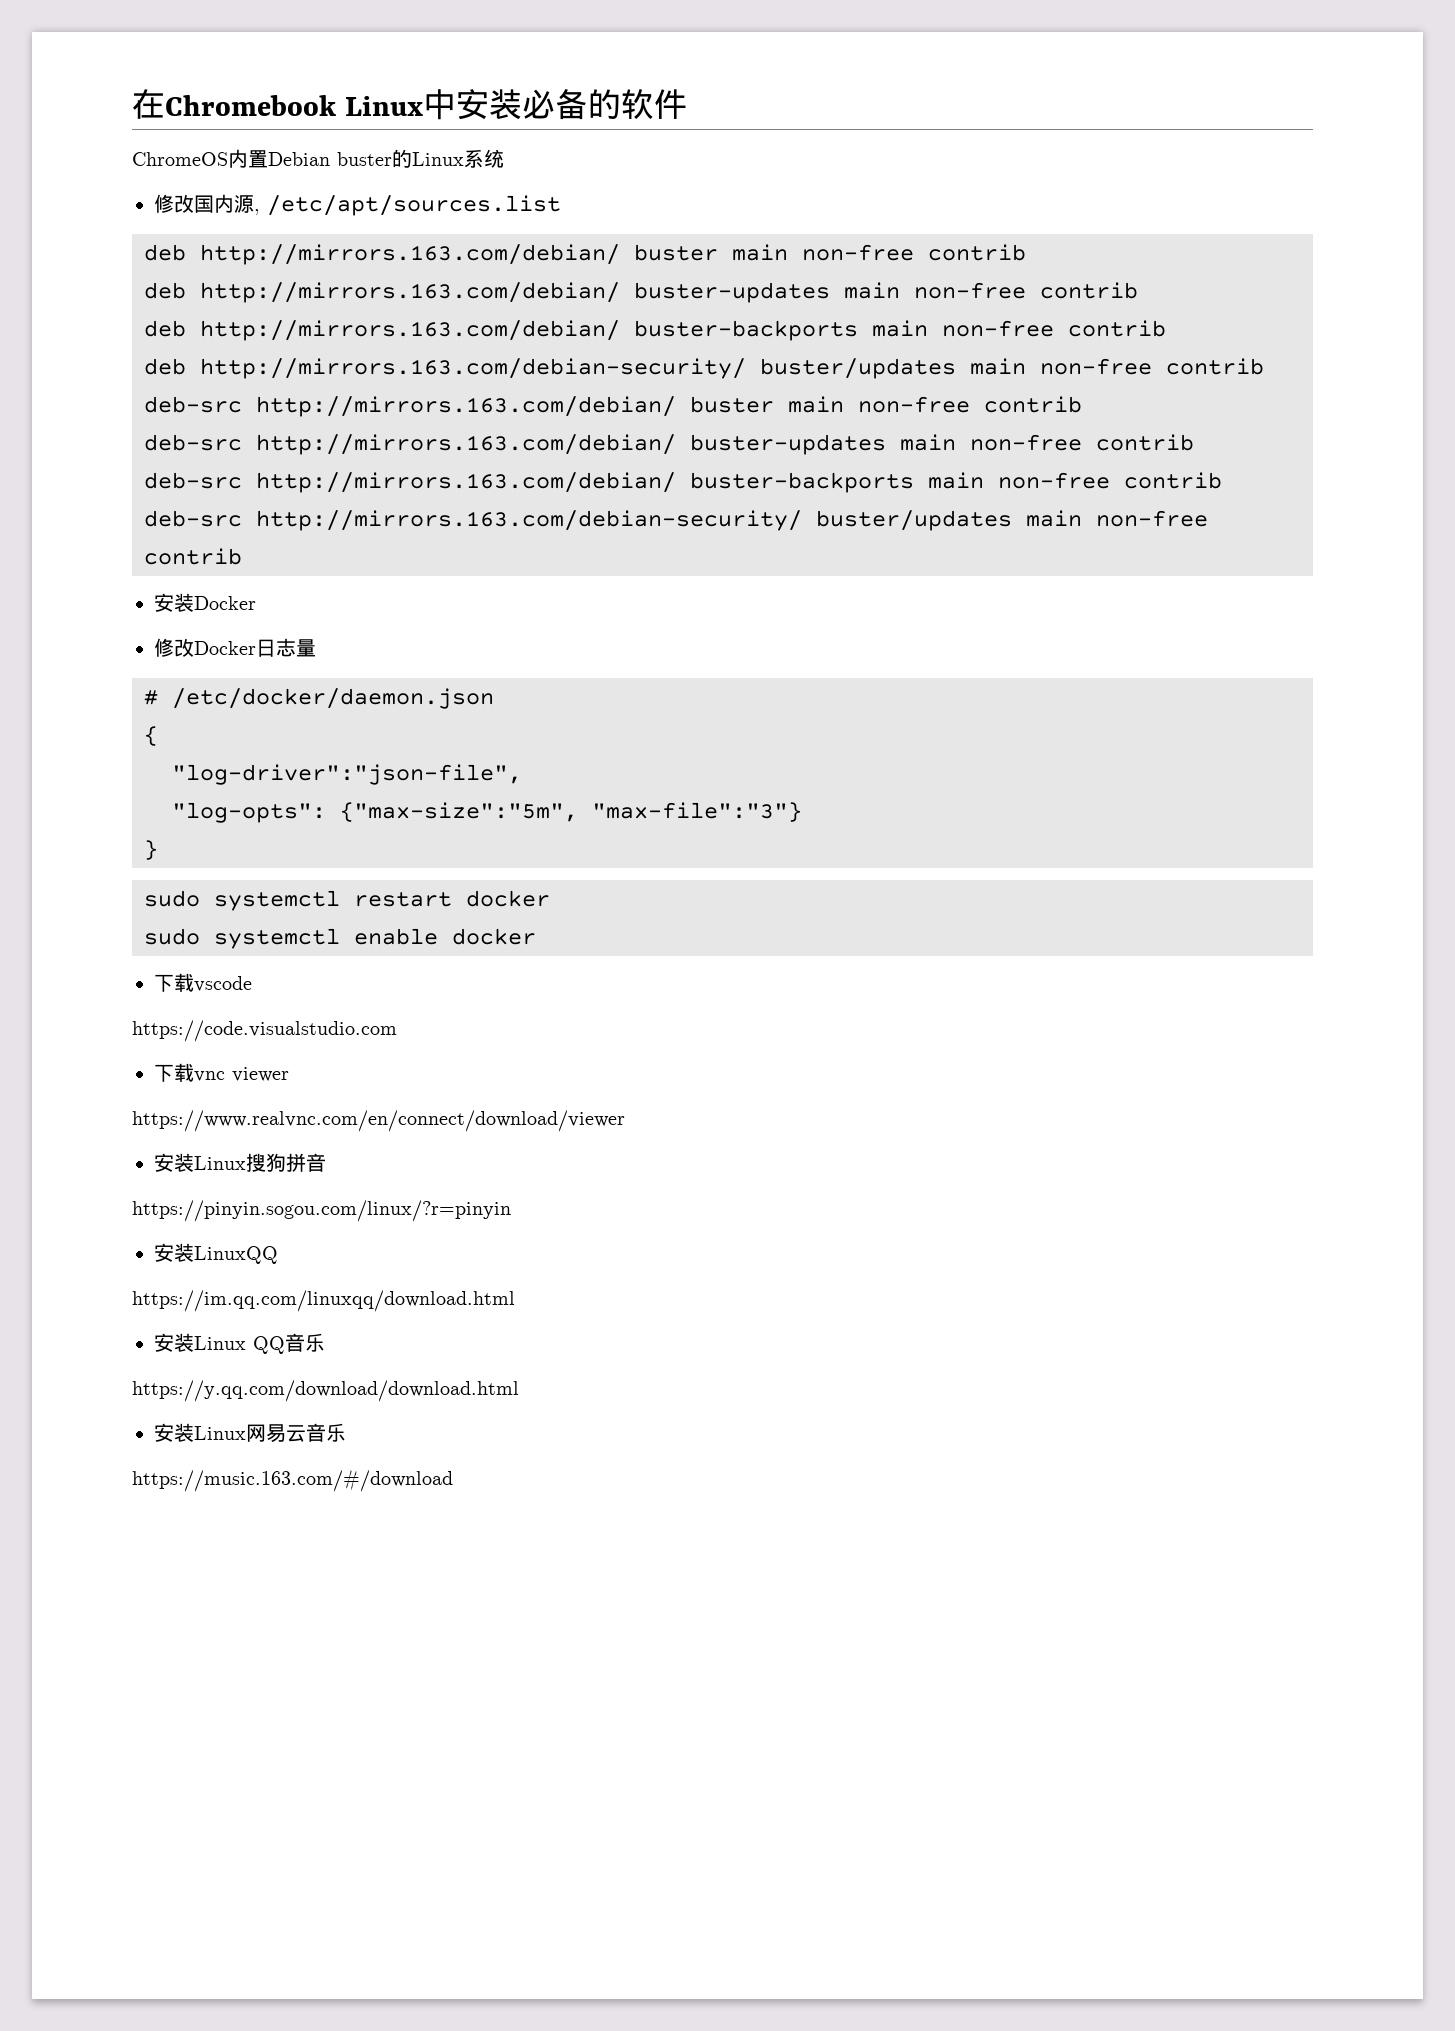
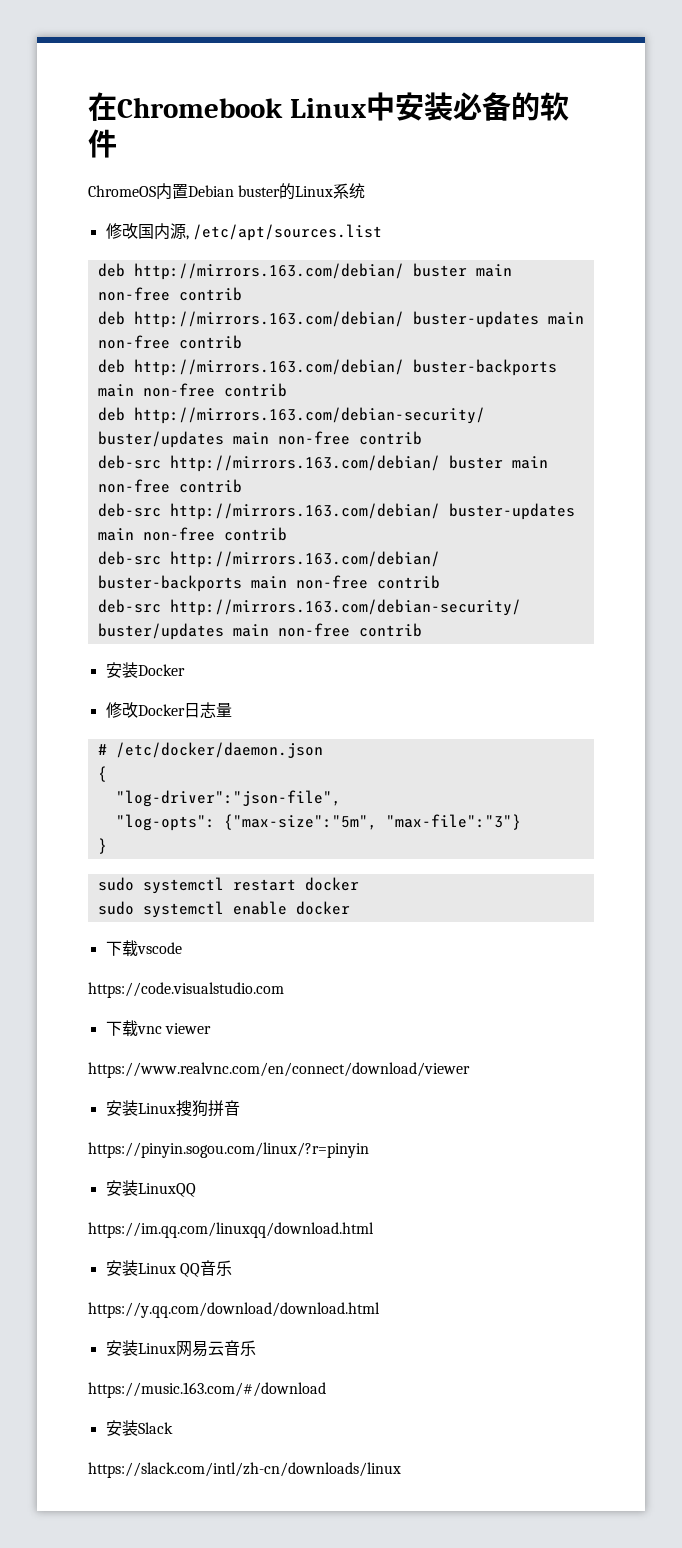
(453, 1480) none -> [105,1420,173,1436] [88,1462,401,1478] // 安装Slack // https://slack.com/intl/zh-cn/downloads/linux

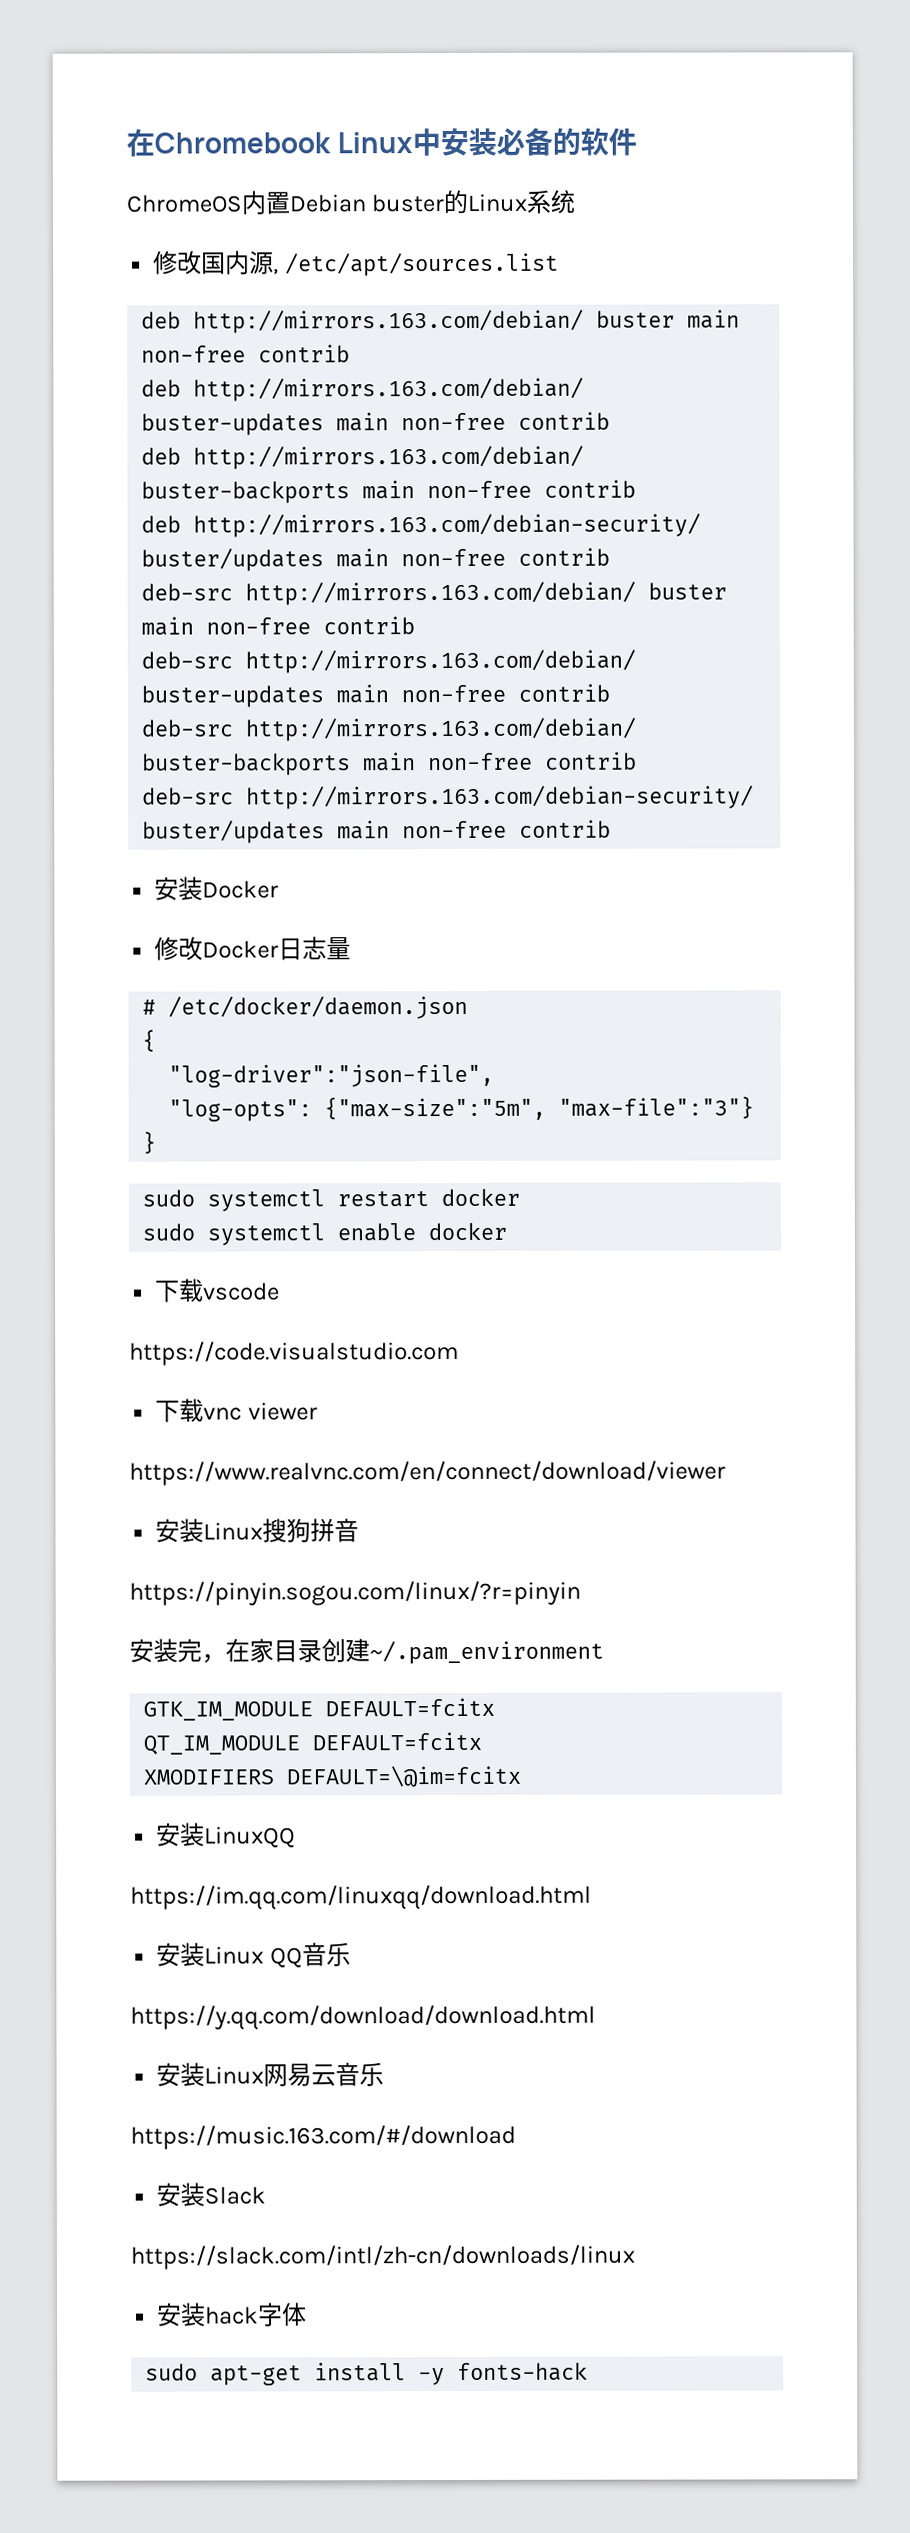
(369, 1150) none -> [129,1638,604,1665] [143,1697,496,1721] [143,1731,483,1755] [143,1765,522,1788] // 安装完，在家目录创建~/.pam_environment // GTK_IM_MODULE DEFAULT=fcitx // QT_IM_MODULE DEFAULT=fcitx // XMODIFIERS DEFAULT=\@im=fcitx
(401, 1470) none -> [156,2302,308,2327] [145,2362,589,2386] // 安装hack字体 // sudo apt-get install -y fonts-hack

